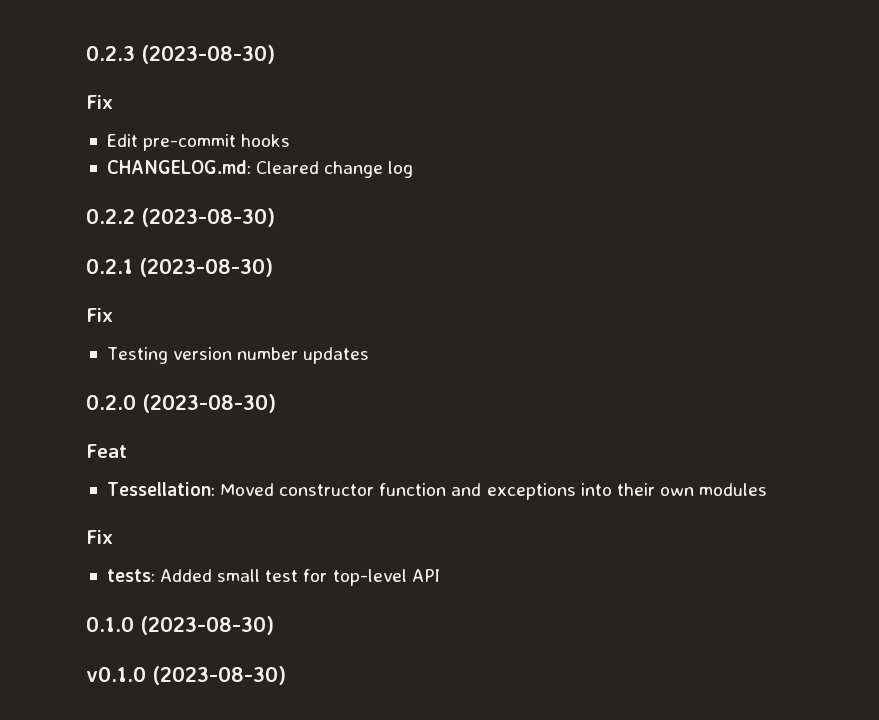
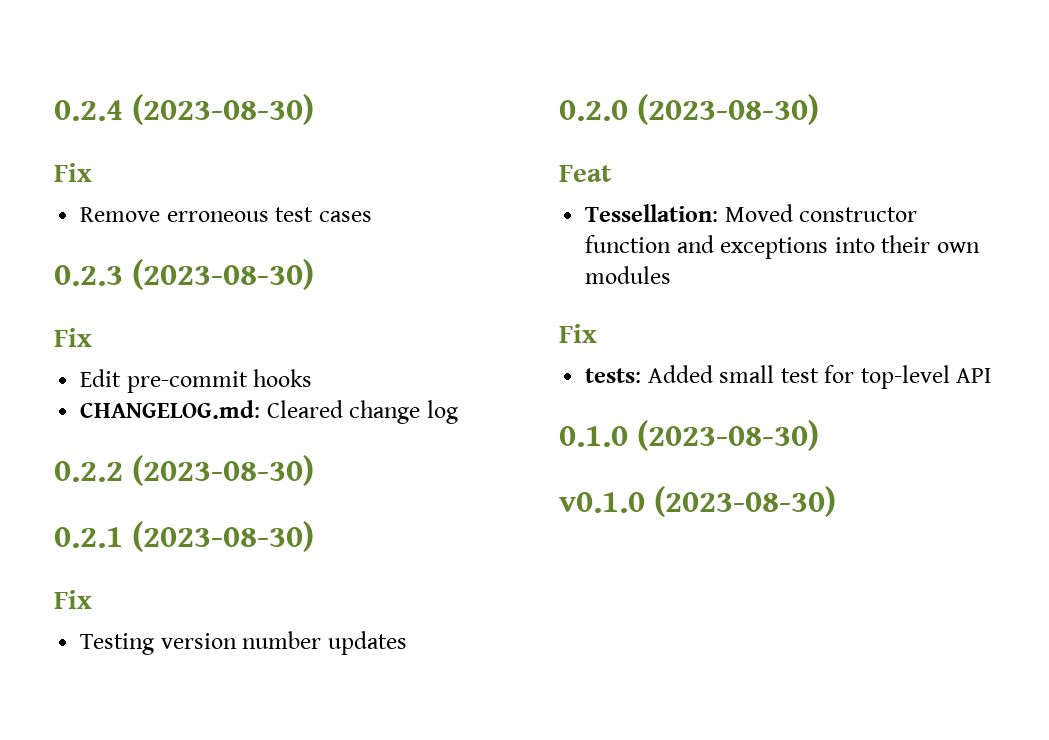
(86, 53) none -> [54,94,314,125] [54,163,92,182] [80,207,372,222] 0.2.4 (2023-08-30) // Fix // Remove erroneous test cases //

